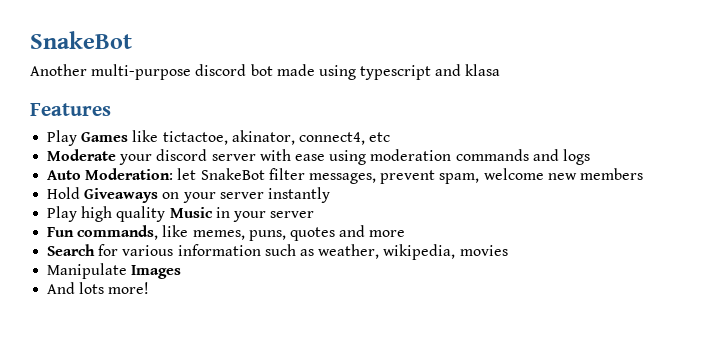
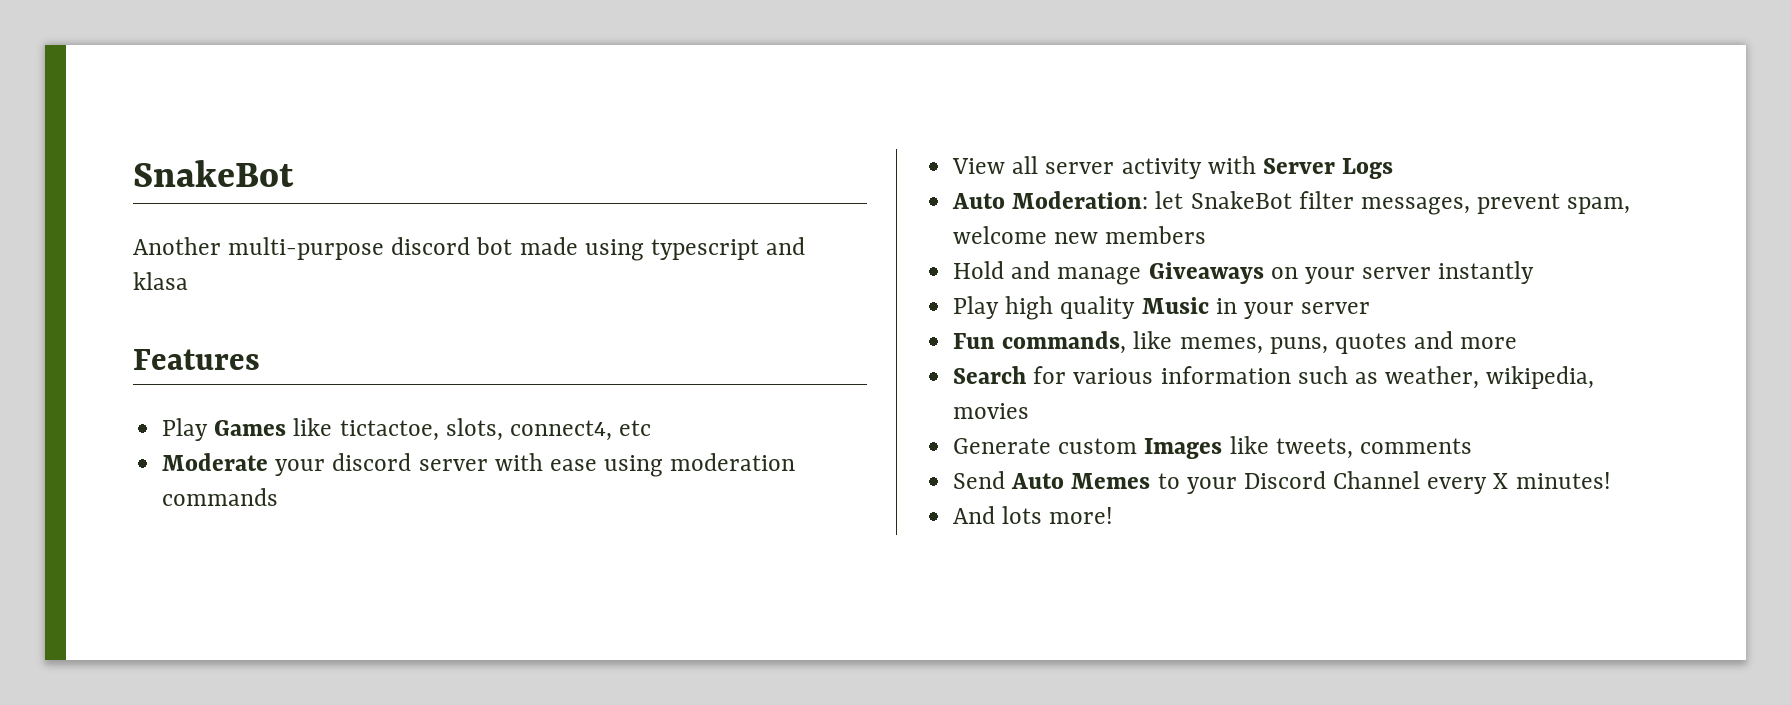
[231,130,295,145] akinator, -> [445,418,503,441] slots,
[532,149,590,165] and logs -> [952,156,1394,179] // View all server activity with Server Logs
(81, 193) none -> [1011,261,1142,285] and manage
[47,263,128,279] Manipulate -> [953,438,1138,454] Generate custom
(182, 272) none -> [1229,436,1472,459] [953,471,1611,494] like tweets, comments // Send Auto Memes to your Discord Channel every X minutes!

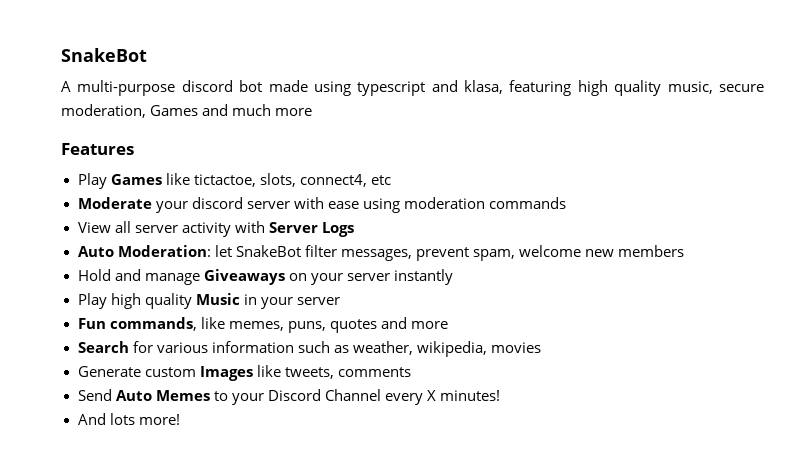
[133,237,221,255] Another -> [61,81,71,92] A
[133,272,188,290] klasa -> [464,80,764,96] [61,104,313,118] klasa, featuring high quality music, secure moderation, Games and much more

